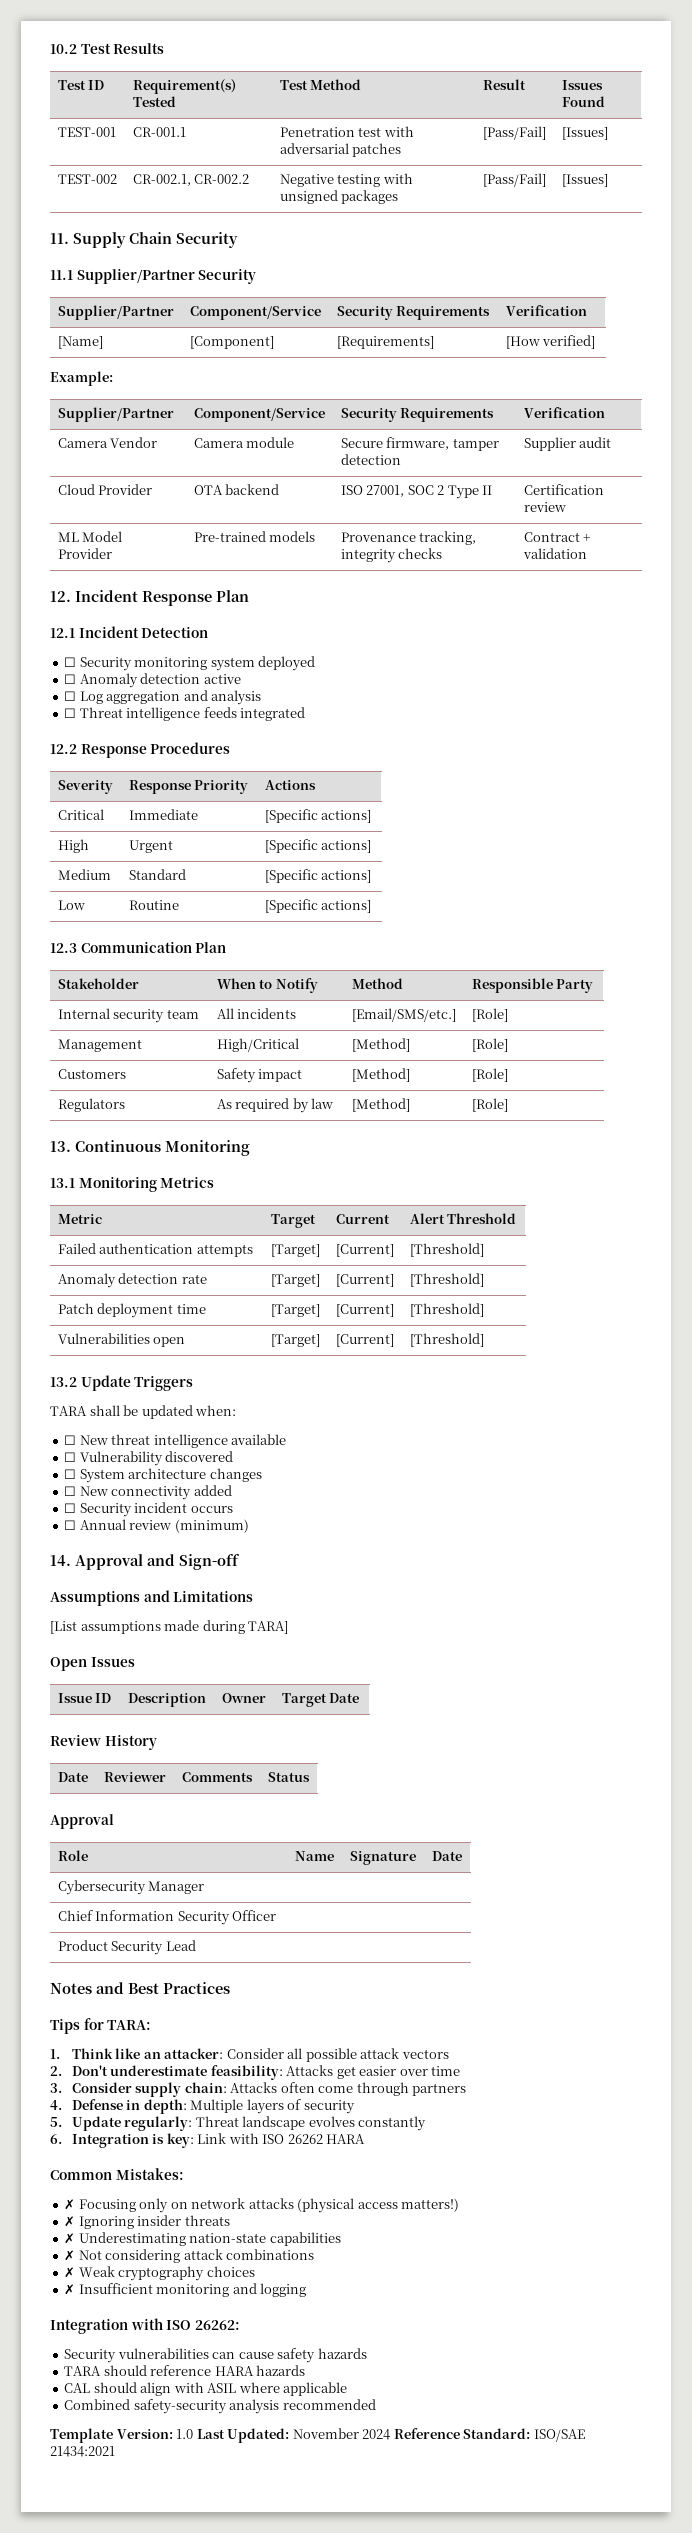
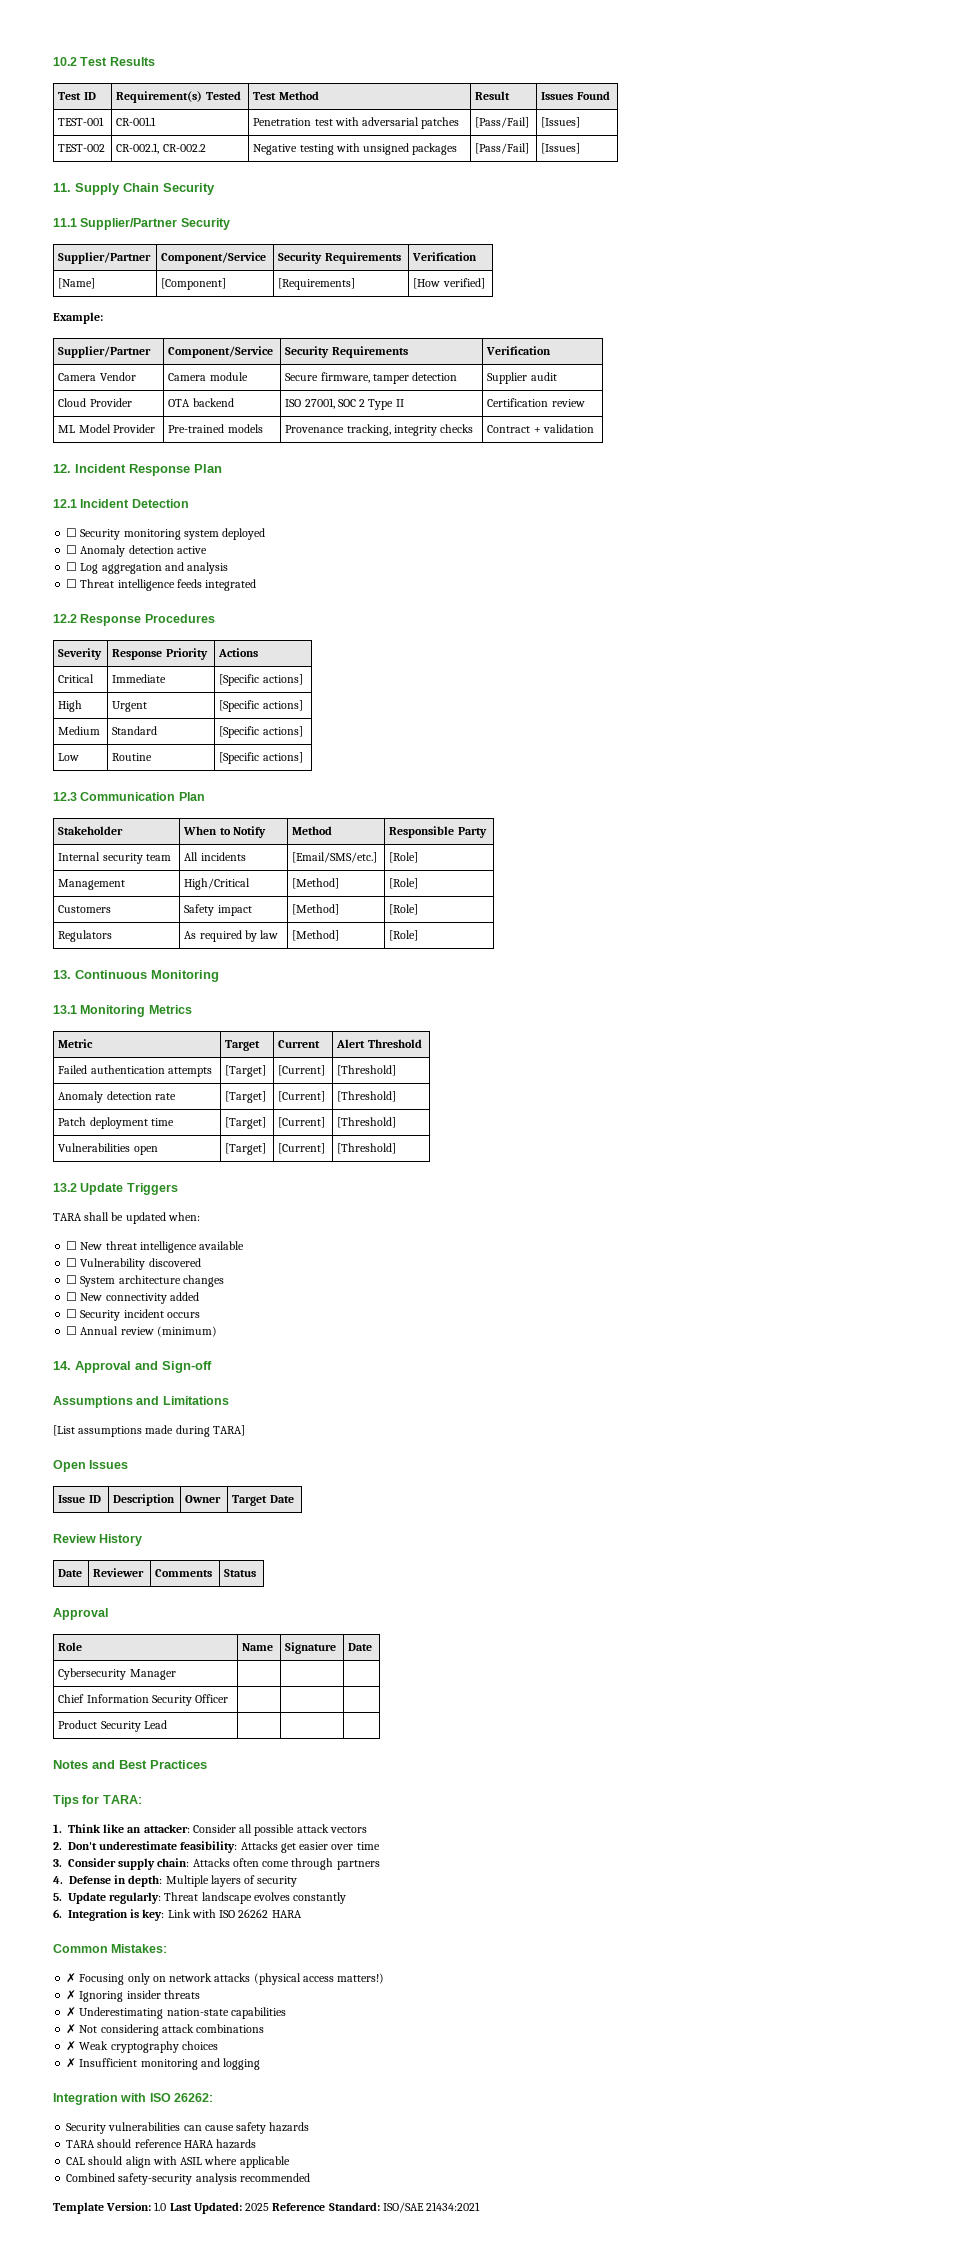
[292,2428,391,2440] November 2024 -> [245,2203,270,2211] 2025

